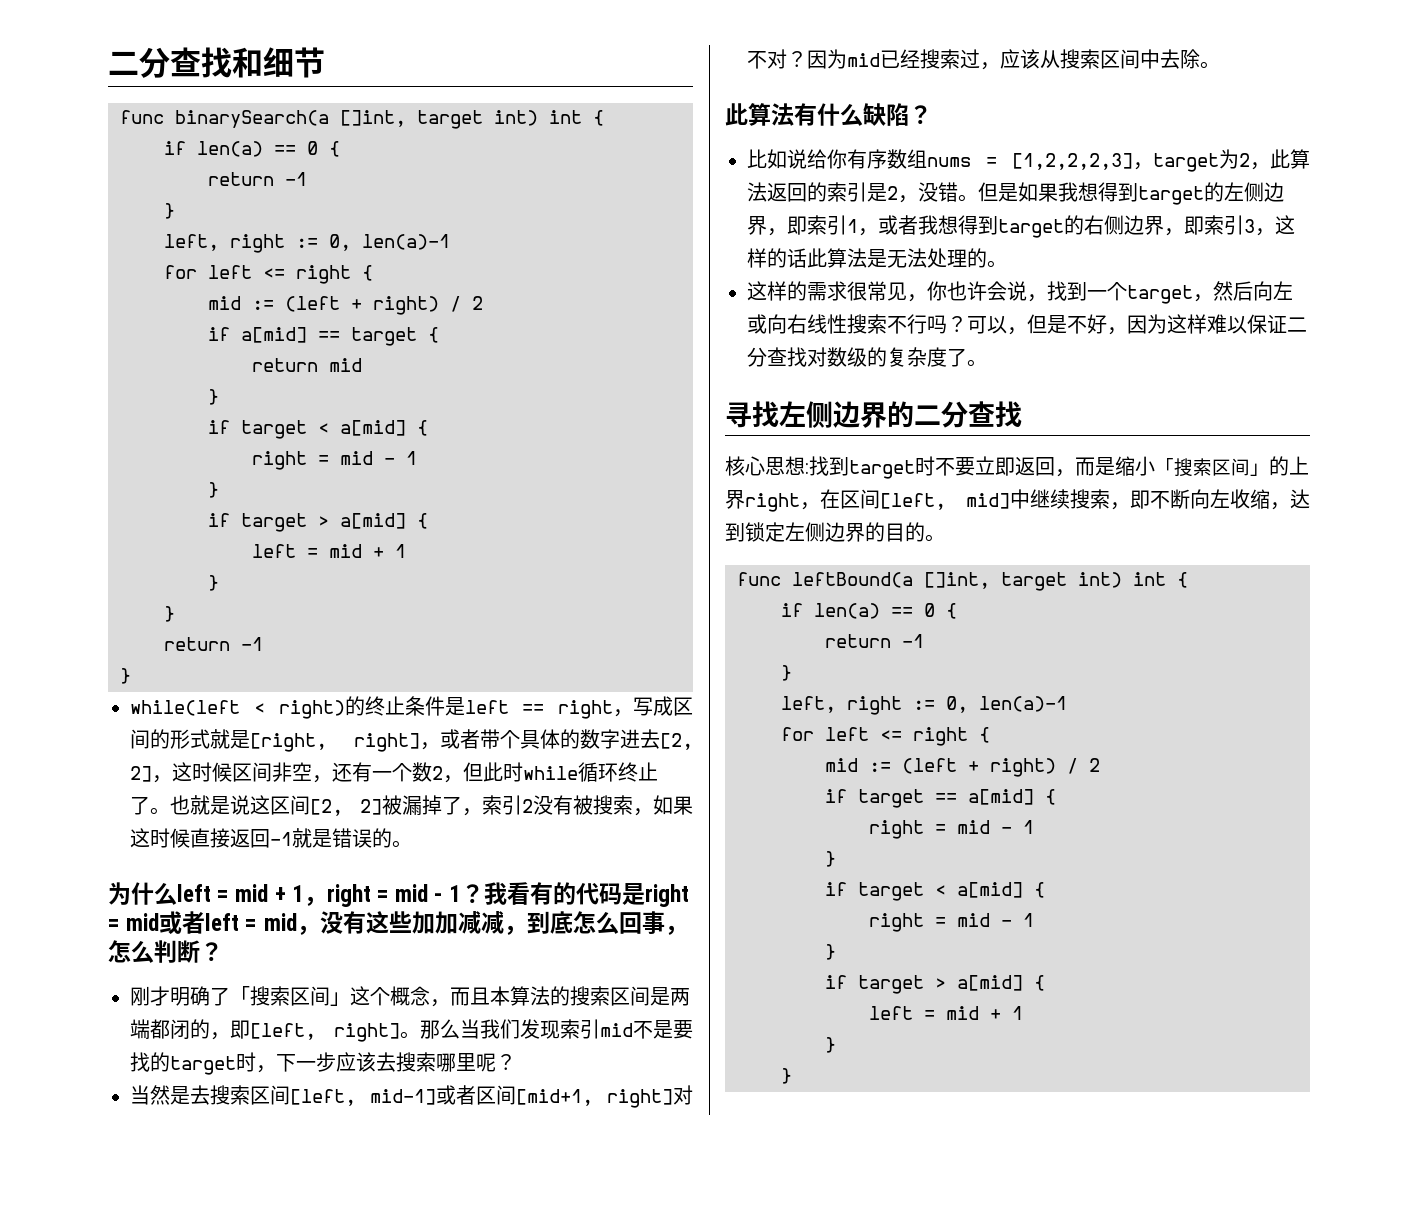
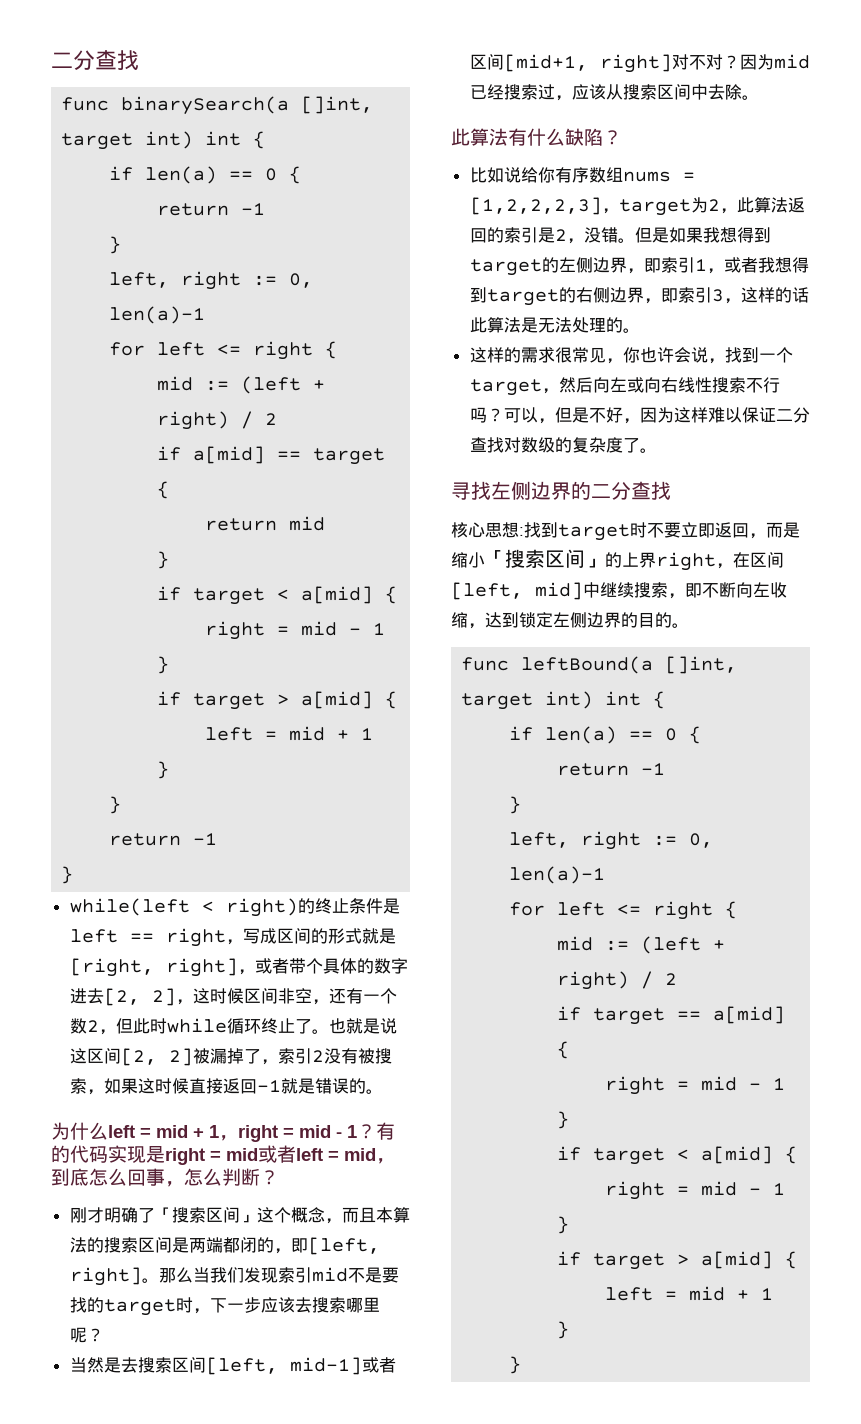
[108,47,325,78] 二分查找和细节 -> [51,50,139,70] 二分查找
[483,882,530,905] 我看 -> (376, 1131) none
(622, 894) none -> [108,1145,146,1163] 实现
[319,911,527,935] 没有这些加加减减， -> (395, 1161) none

